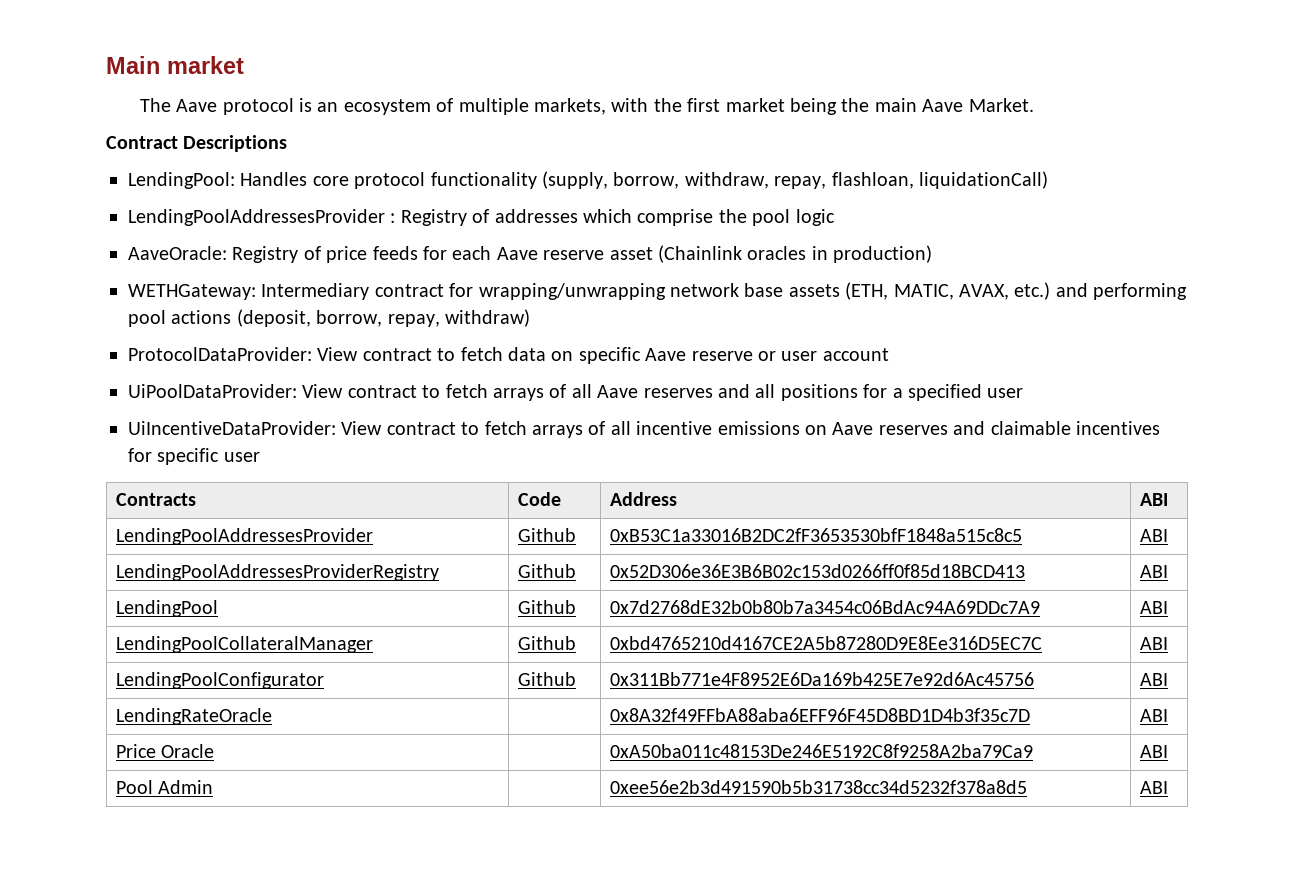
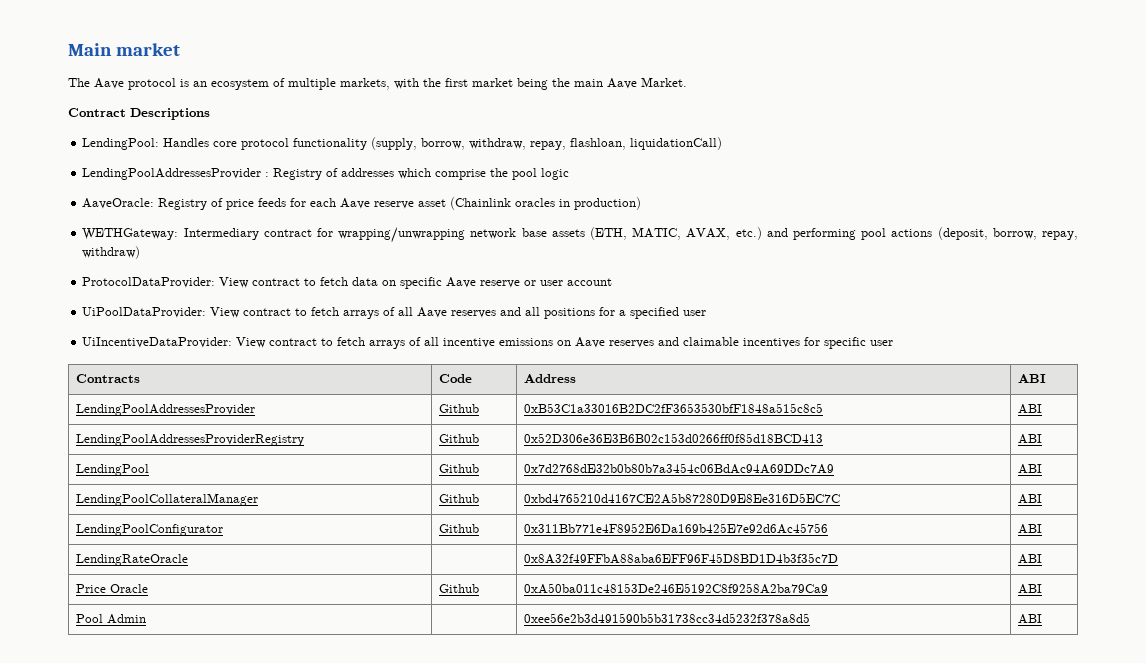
(215, 751) none -> [439,584,480,593] Github

